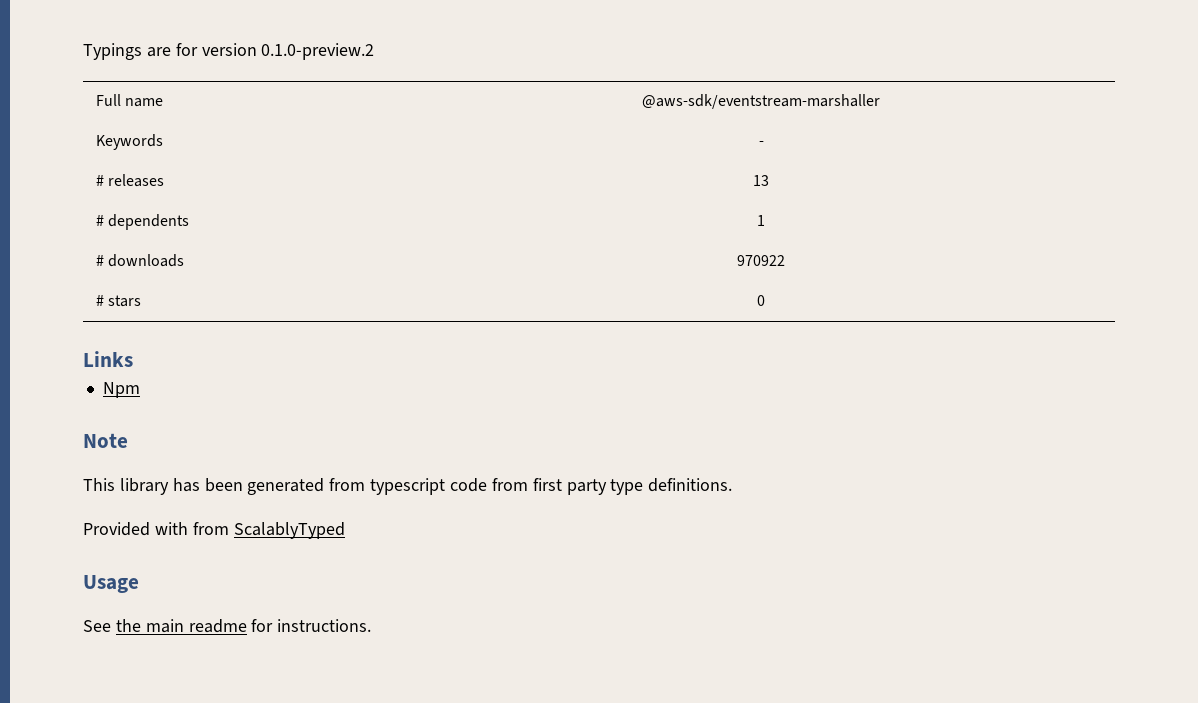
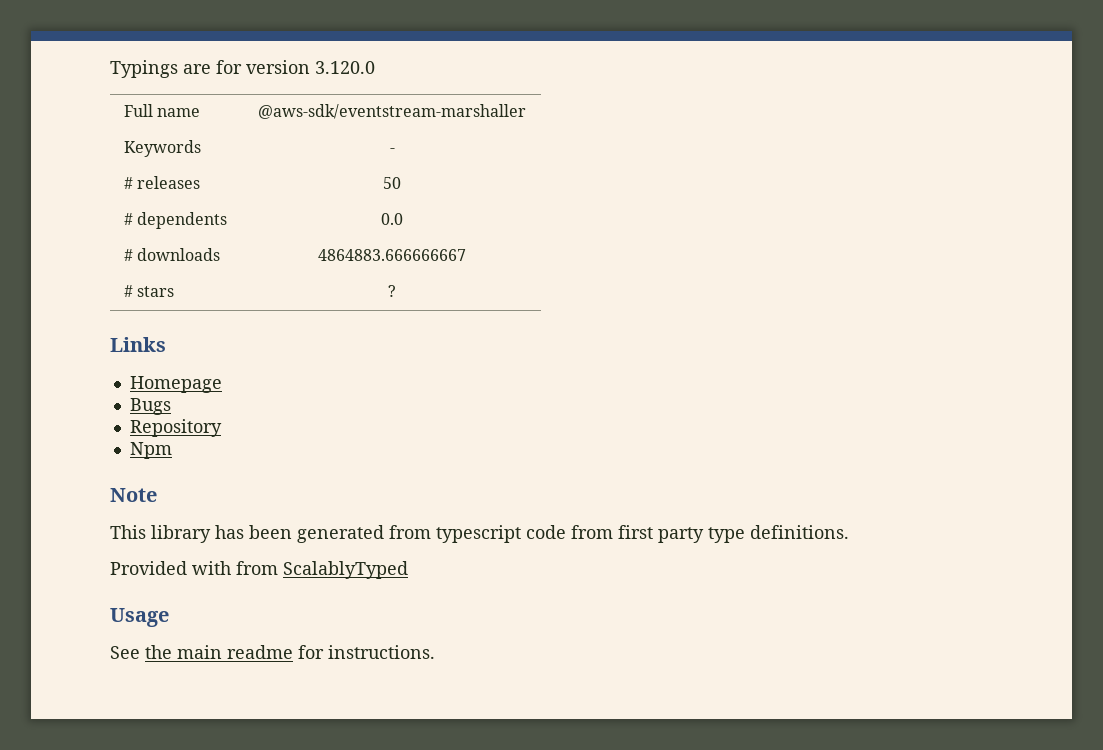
[261,43,375,60] 0.1.0-preview.2 -> [315,61,375,74] 3.120.0
[753,175,769,186] 13 -> [383,177,401,189] 50
[757,215,765,226] 1 -> [381,213,403,225] 0.0
[737,255,785,266] 970922 -> [318,249,466,261] 4864883.666666667
[757,295,765,306] 0 -> [388,285,396,297] ?
(133, 359) none -> [129,376,222,393] [129,398,171,415] [129,419,222,437] // Homepage // Bugs // Repository

